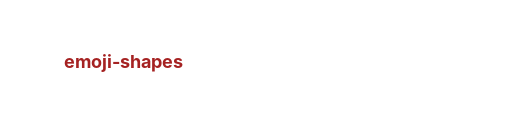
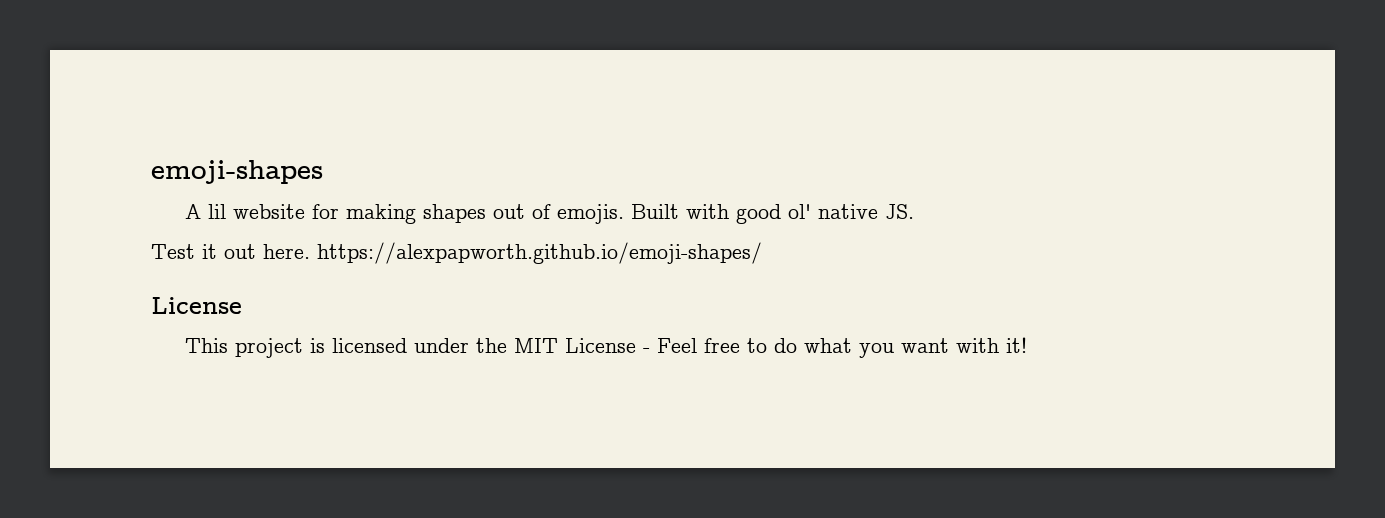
(183, 63) none -> [185,204,915,224] [151,242,762,264] [151,297,242,314] [185,337,1028,358] // A lil website for making shapes out of emojis. Built with good ol' native JS. // Test it out here. https://alexpapworth.github.io/emoji-shapes/ // License // This project is licensed under the MIT License - Feel free to do what you want with it!

